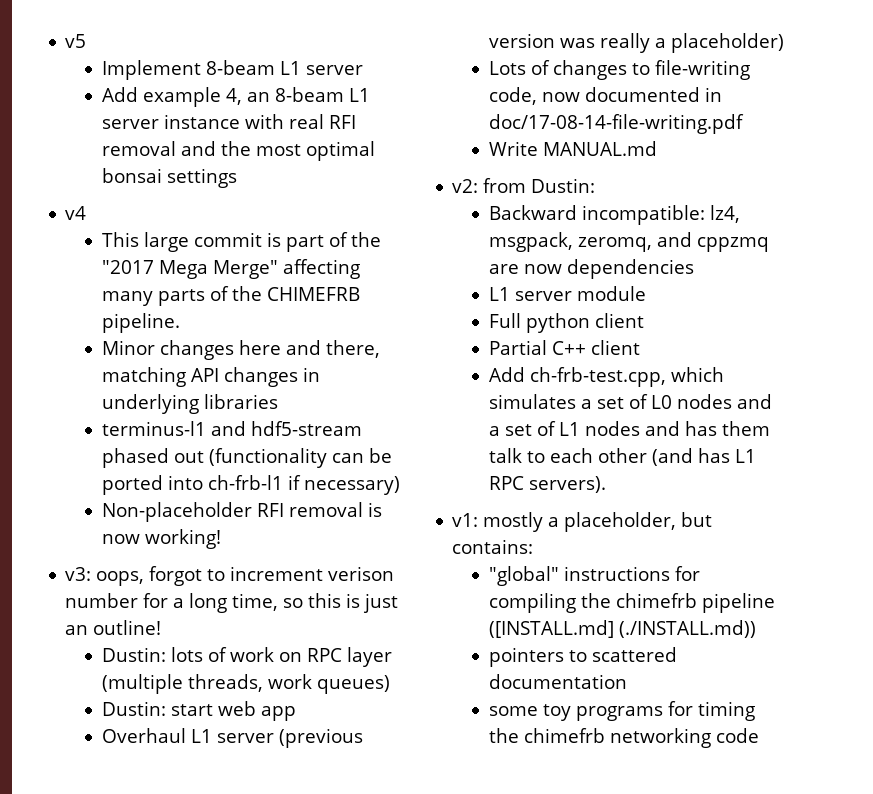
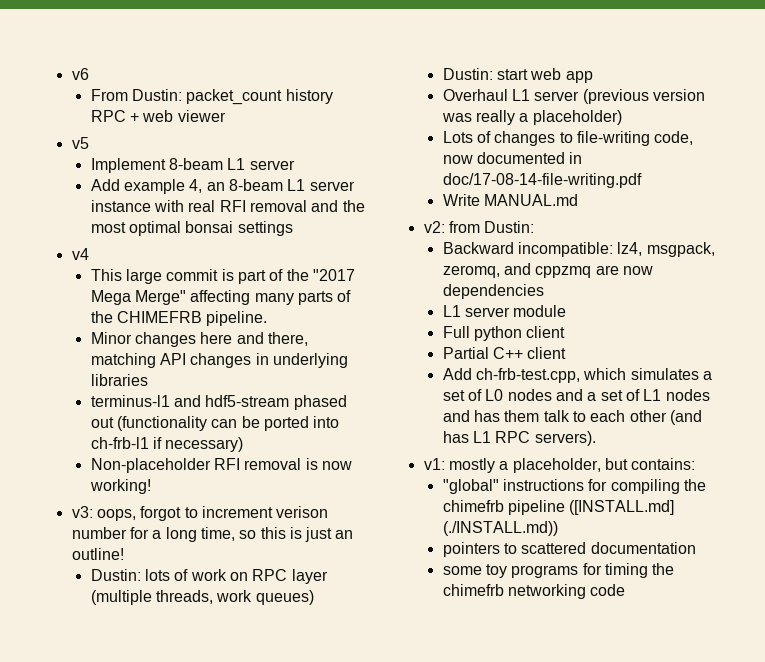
(65, 41) none -> [71,68,89,80] [90,89,333,105] [90,110,226,122] v6 // From Dustin: packet_count history RPC + web viewer //

